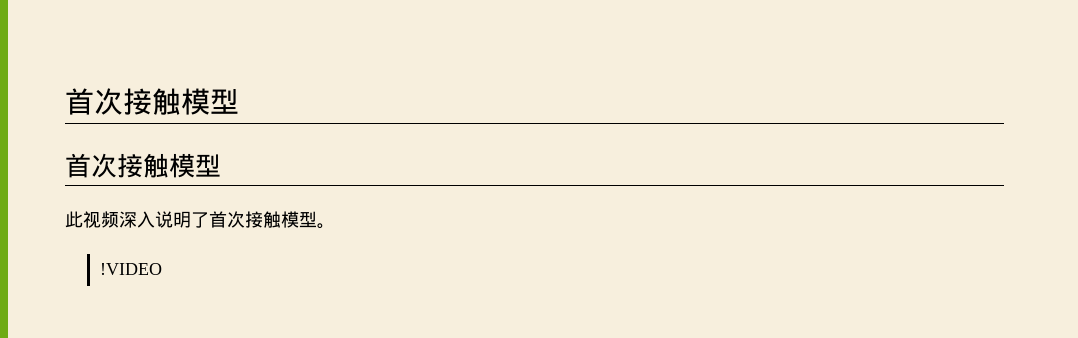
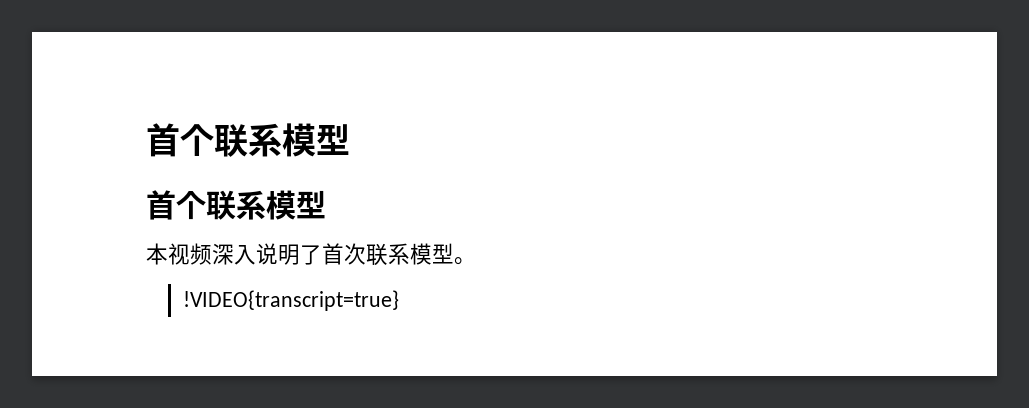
[65,88,181,115] 首次接触 -> [146,123,282,157] 首个联系
[91,153,221,178] [65,211,83,228] 次接触模型 // 此 -> [176,190,326,220] [146,243,168,265] 个联系模型 // 本
[245,211,281,228] 接触 -> [366,243,410,266] 联系
[99,263,162,275] !VIDEO -> [182,290,399,311] !VIDEO{transcript=true}

